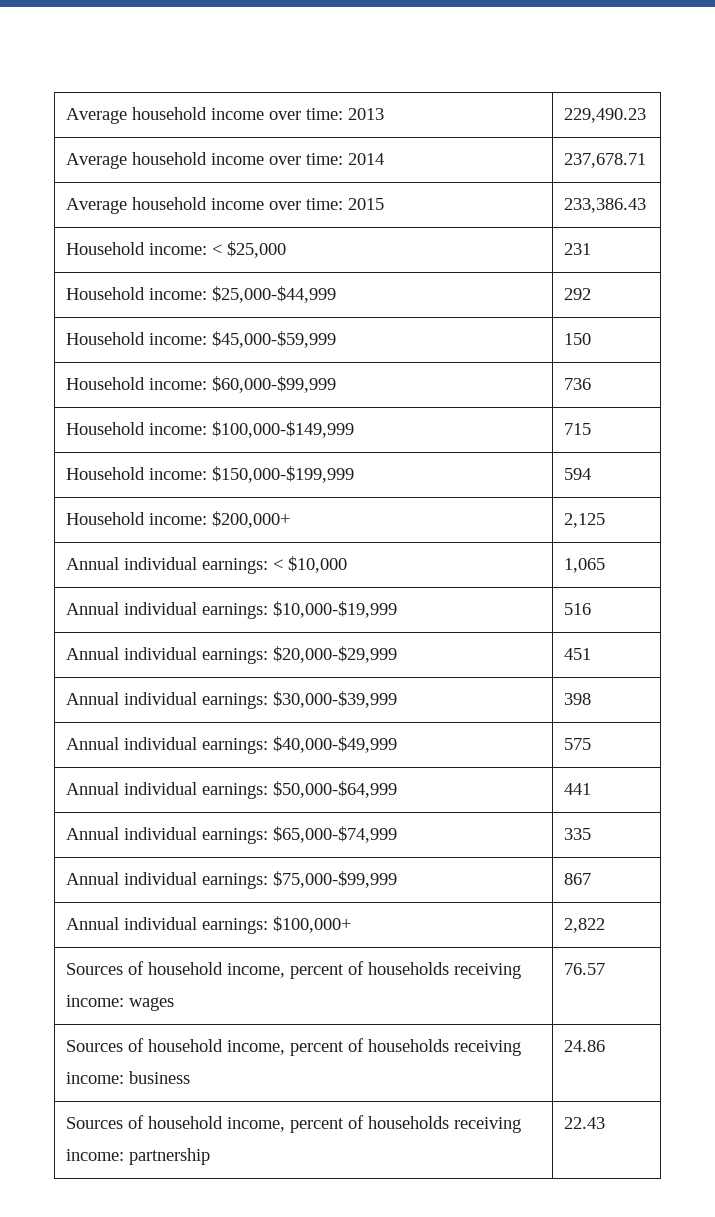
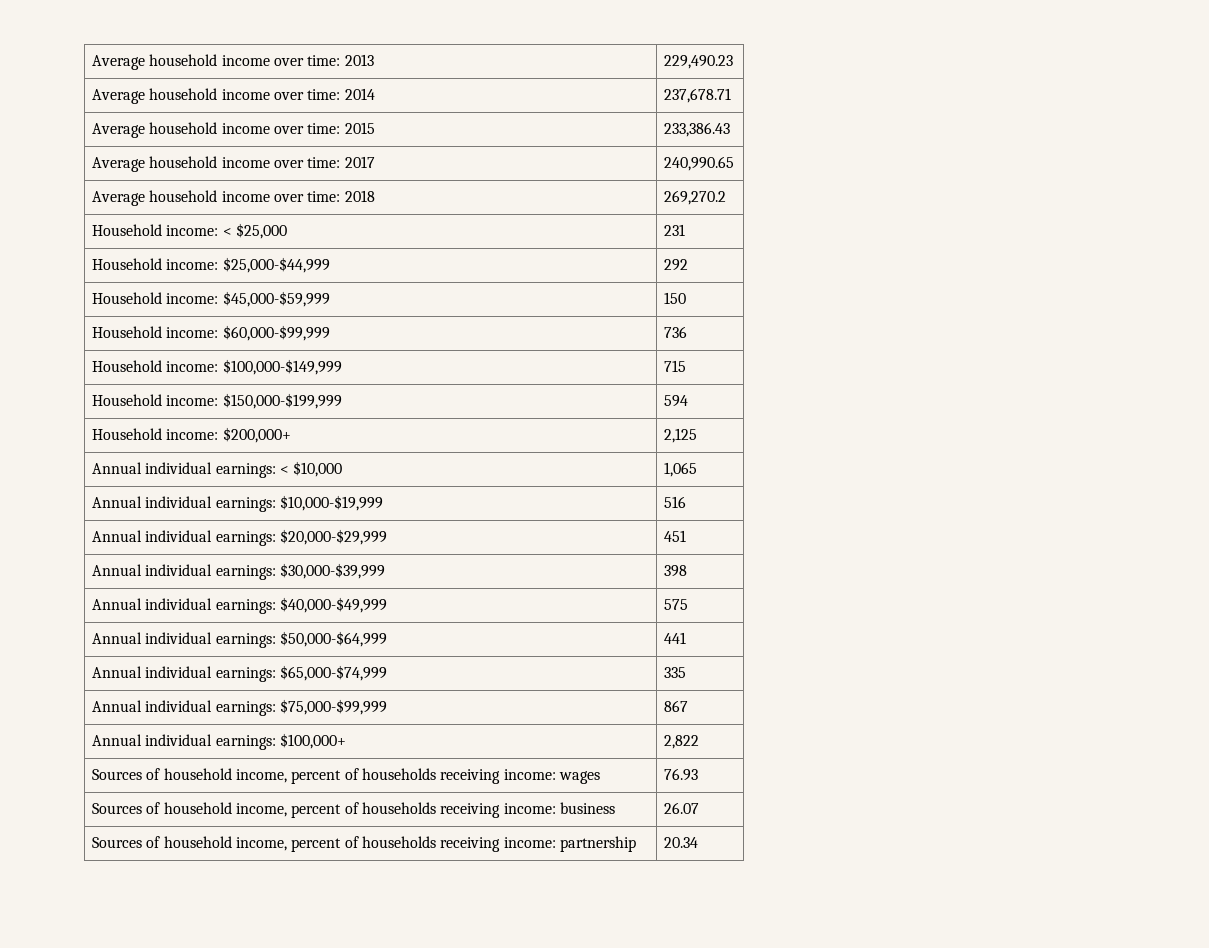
(647, 205) none -> [92,156,375,172] [664,156,735,171] [92,190,375,206] [664,190,727,205] // Average household income over time: 2017 | 240,990.65 // Average household income over time: 2018 | 269,270.2
[564,963,606,975] 76.57 -> [664,768,699,781] 76.93
[564,1040,606,1052] 24.86 -> [664,802,700,814] 26.07
[564,1117,606,1129] 22.43 -> [664,837,699,848] 20.34

